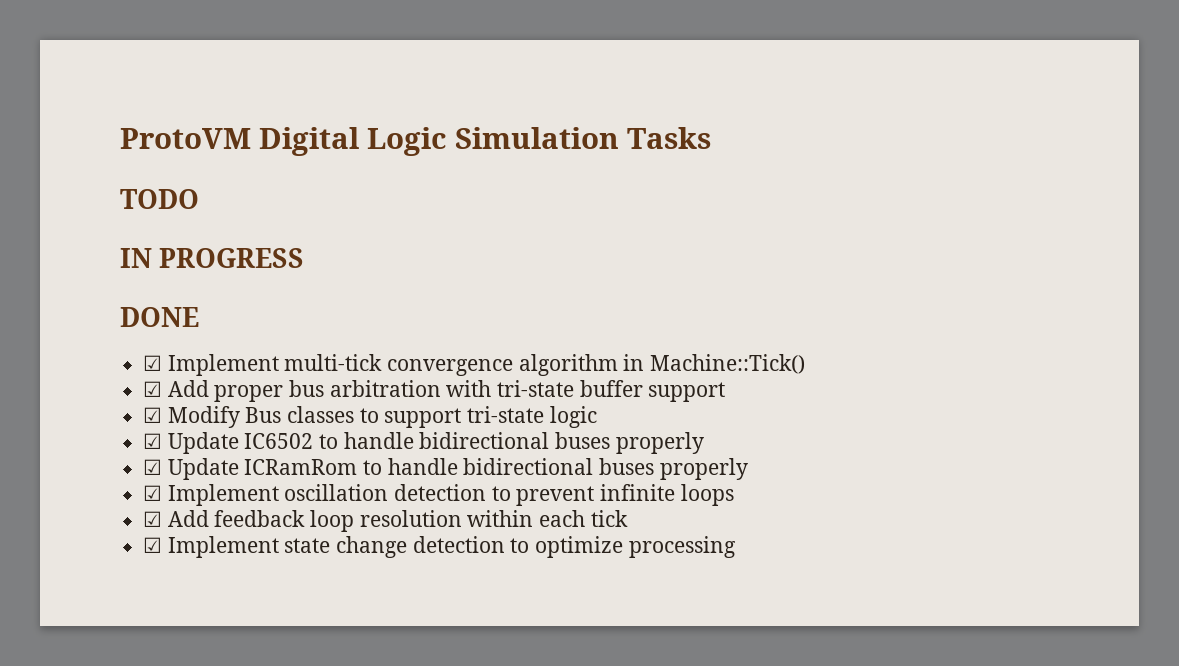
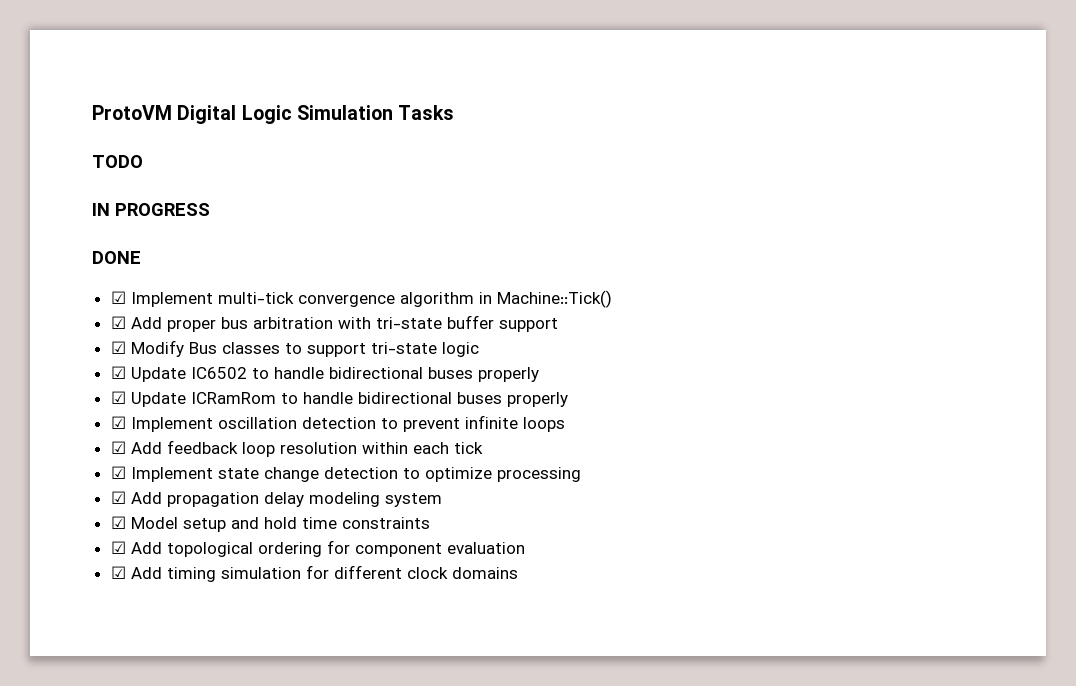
(736, 547) none -> [110,491,442,507] [110,516,430,532] [110,540,525,557] [110,565,518,582] // ☑ Add propagation delay modeling system // ☑ Model setup and hold time constraints // ☑ Add topological ordering for component evaluation // ☑ Add timing simulation for different clock domains

